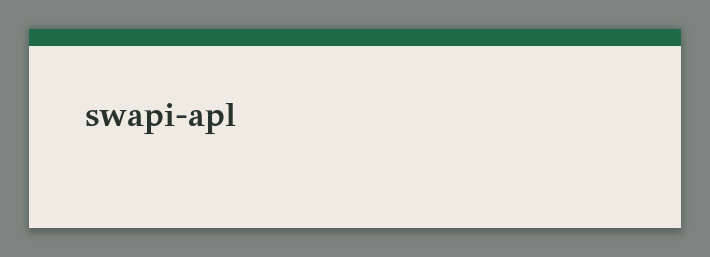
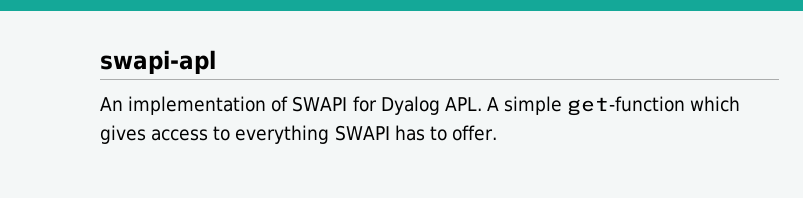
(236, 119) none -> [100,96,741,116] [100,125,497,144] // An implementation of SWAPI for Dyalog APL. A simple get-function which gives access to everything SWAPI has to offer.

